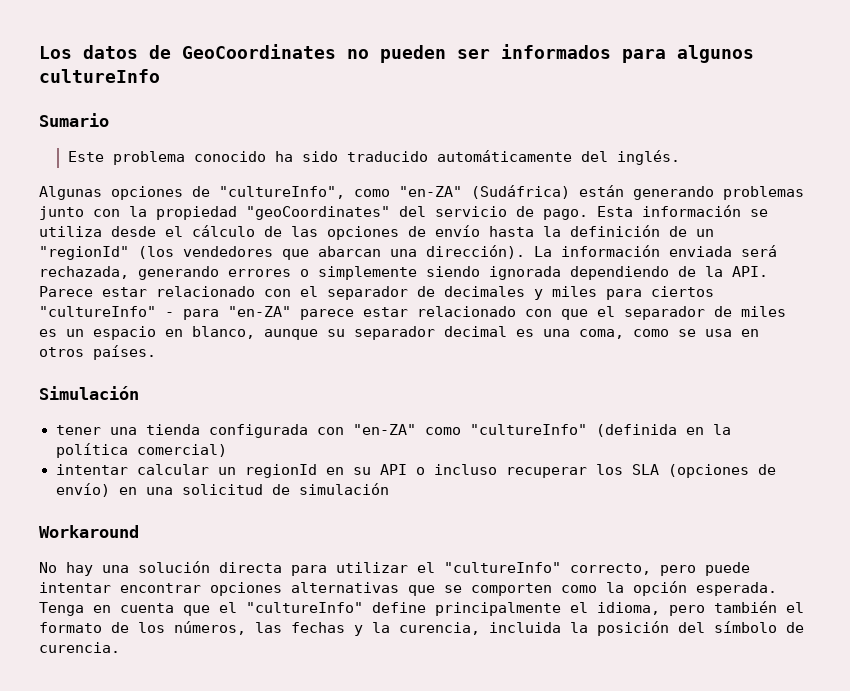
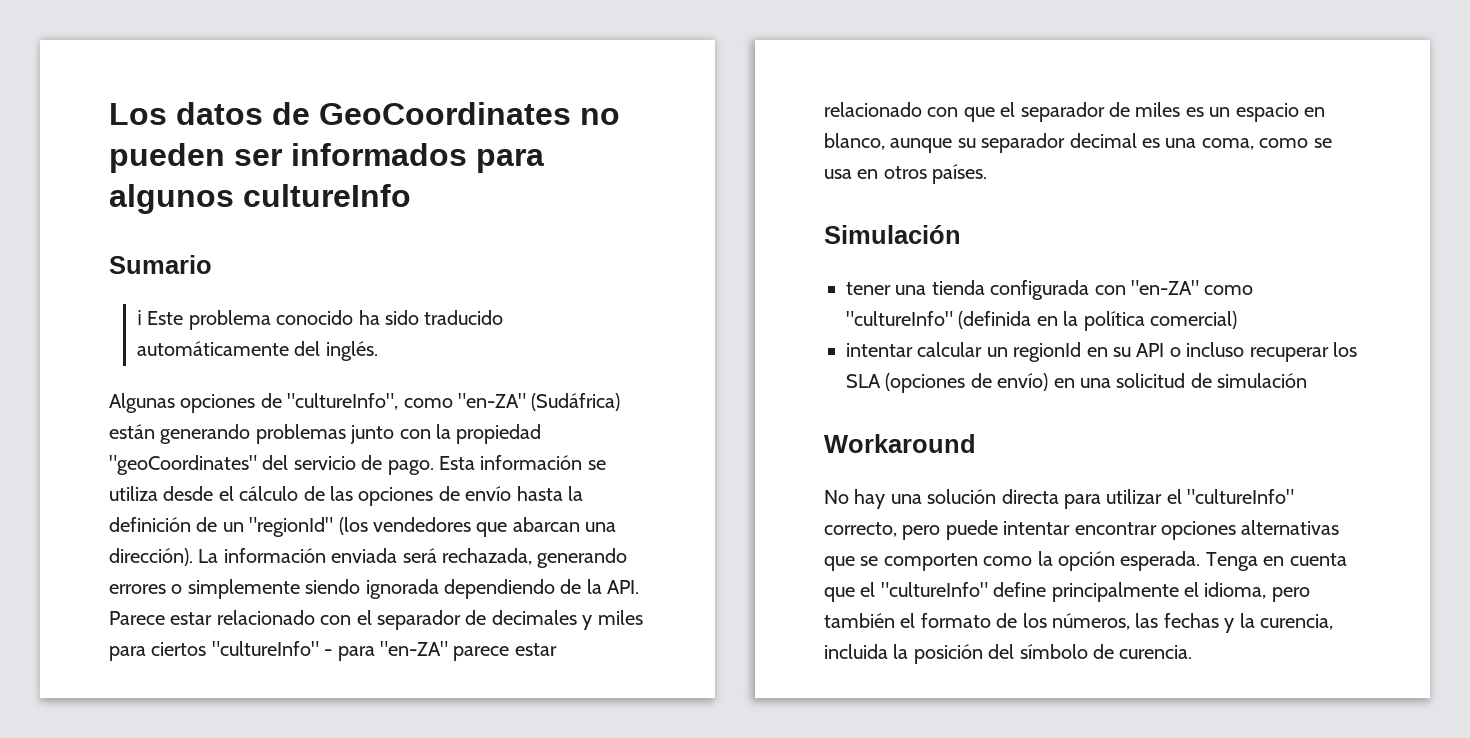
(109, 120) none -> [137,310,143,325] ℹ

